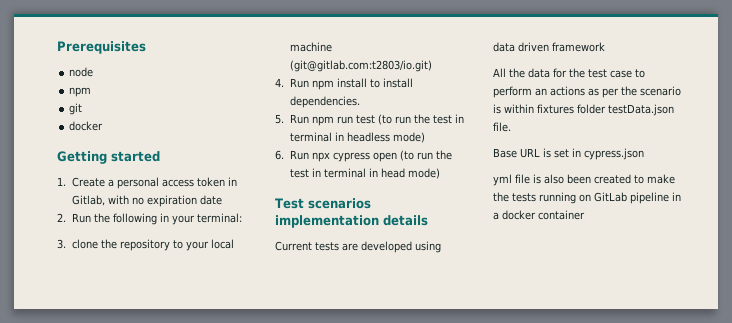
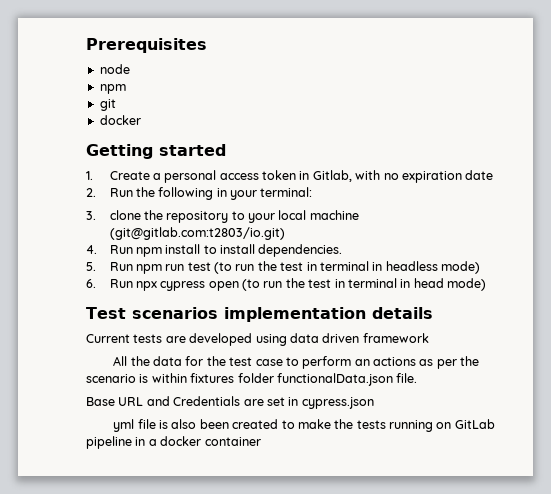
[608,104,674,116] testData.json -> [276,373,393,386] functionalData.json
[543,148,551,158] is -> [146,396,264,406] and Credentials are

